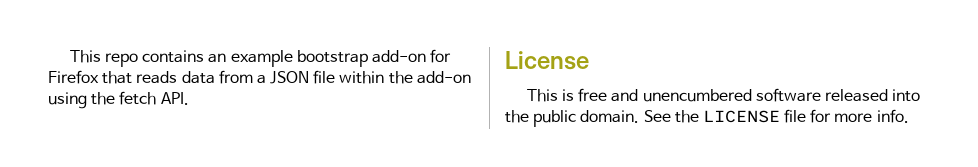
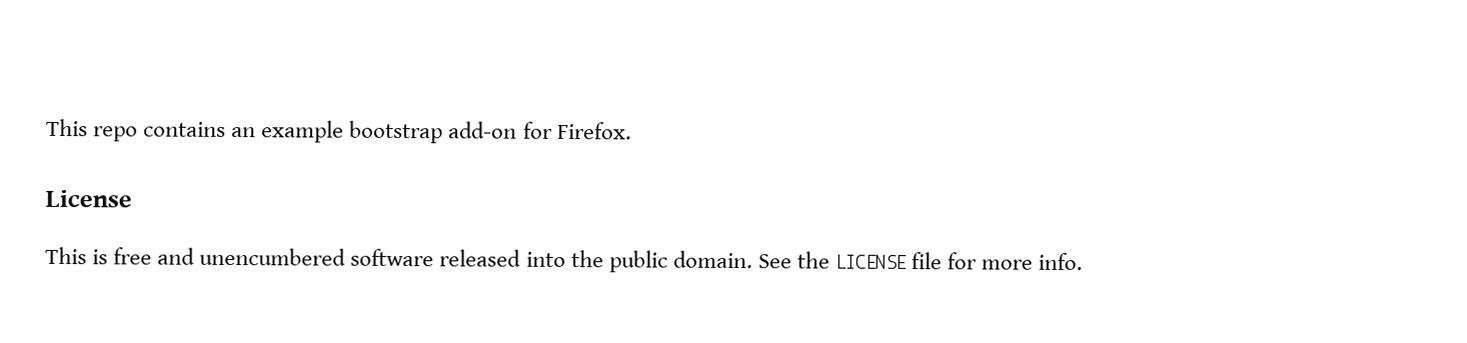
[48,70,471,84] [48,91,189,109] Firefox that reads data from a JSON file within the add-on using the fetch API. -> [556,121,632,140] Firefox.

